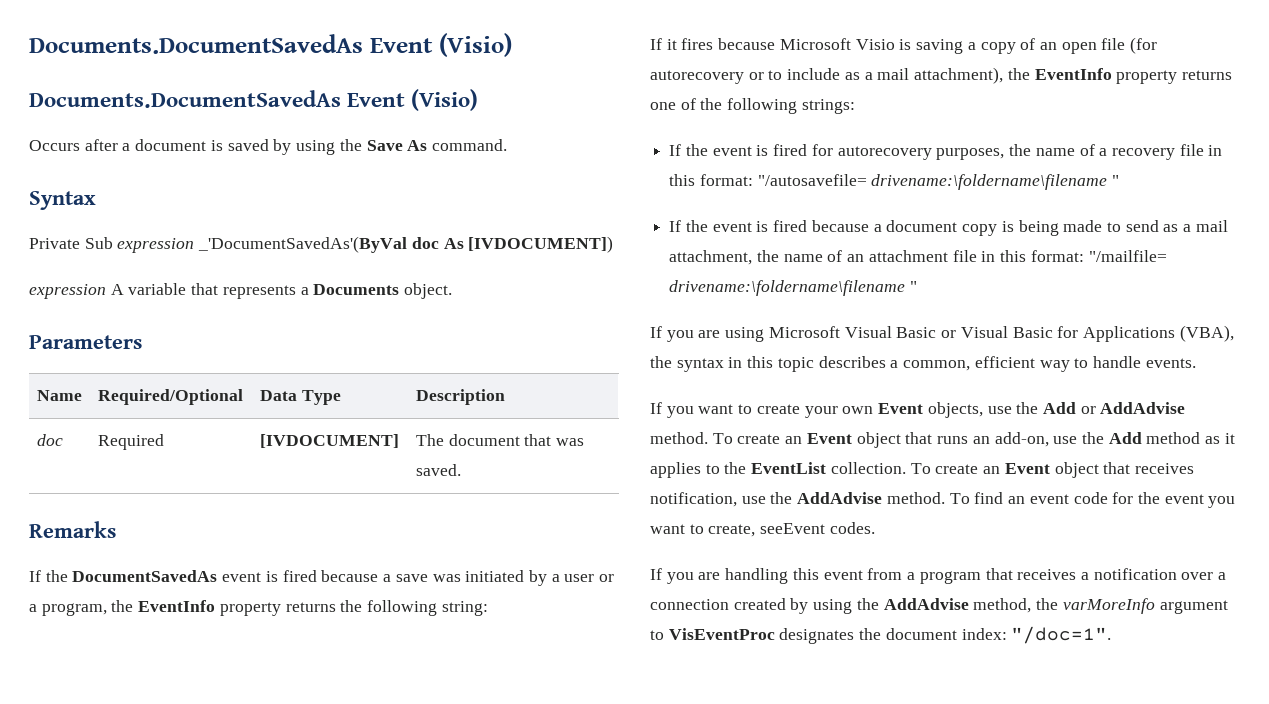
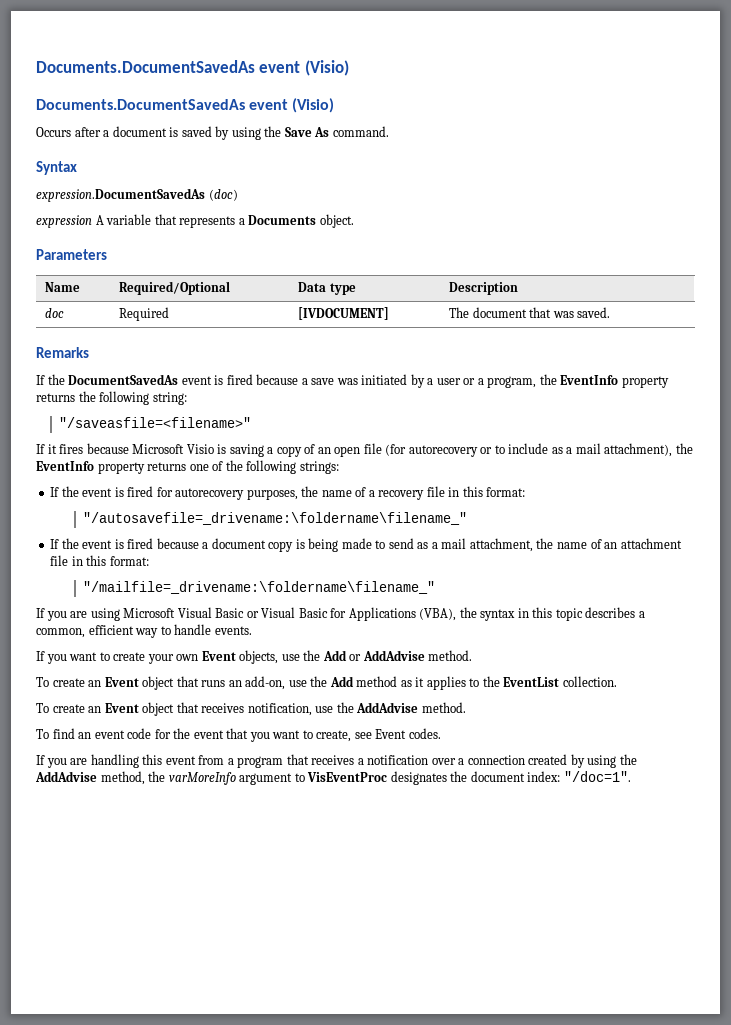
[29,34,433,54] Documents.DocumentSavedAs Event -> [36,60,301,73] Documents.DocumentSavedAs event
[347,93,406,107] Event -> [249,99,289,110] event
[29,236,614,253] Private Sub expression _'DocumentSavedAs'(ByVal doc As [IVDOCUMENT]) -> [36,188,238,202] expression.DocumentSavedAs (doc)
[301,390,341,405] Type -> [329,283,356,295] type
(488, 608) none -> [59,417,252,428] // "/saveasfile=<filename>"
[757,174,1120,190] "/autosavefile= drivename:\foldername\filename " -> [82,512,467,525] // "/autosavefile=_drivename:\foldername\filename_"
[1088,250,1167,262] [669,280,917,296] "/mailfile= drivename:\foldername\filename " -> [82,581,435,594] // "/mailfile=_drivename:\foldername\filename_"
(708, 438) none -> (473, 655) //
(906, 468) none -> (617, 681) //
(945, 498) none -> (466, 707) //
(1204, 499) none -> [226,728,249,739] that
[760,523,826,534] seeEvent -> [354,729,407,739] see Event

